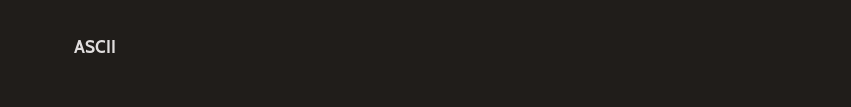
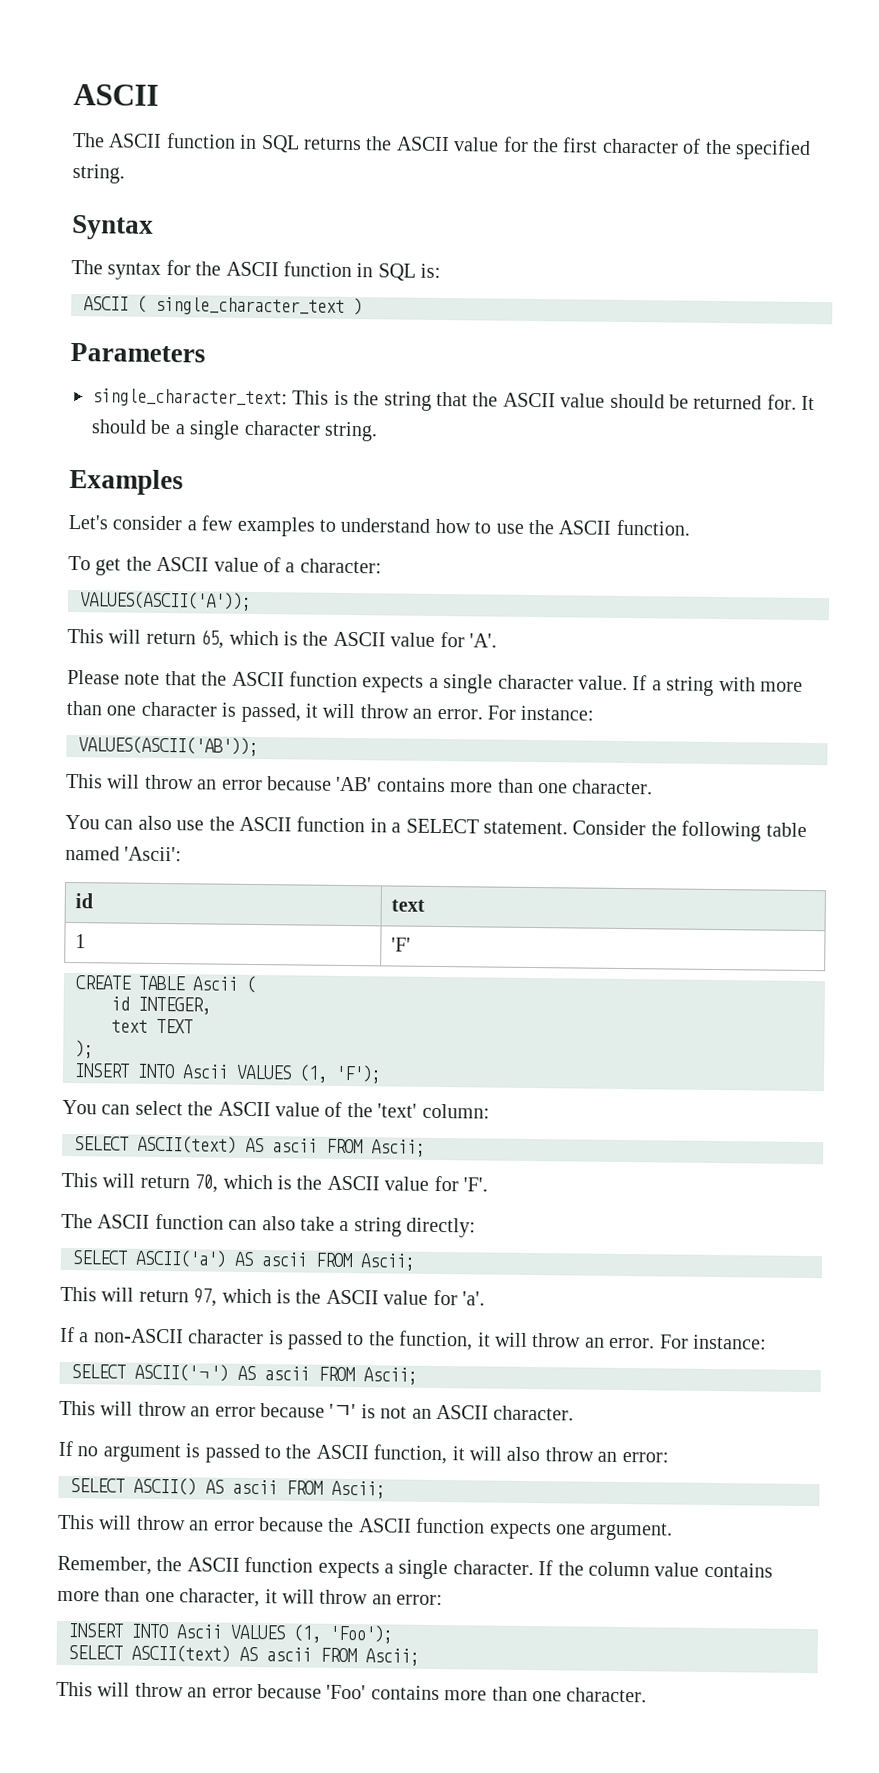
[74,40,116,53] ASCII -> [73,83,159,106] [72,132,811,160] [72,163,125,184] [71,214,154,240] [71,259,442,281] [83,295,363,316] [70,342,206,363] [92,388,816,411] [91,419,378,442] [69,468,184,496] [68,514,690,537] [68,555,382,576] [79,591,252,611] [67,628,497,649] [67,669,803,696] [66,700,595,723] [78,736,259,757] [66,773,654,795] [65,814,807,842] [65,845,183,862] [75,893,94,909] [391,899,426,912] [75,934,87,949] [391,937,412,952] [75,975,257,994] [111,996,211,1015] [111,1018,193,1034] [75,1040,94,1059] [74,1063,382,1084] [62,1099,490,1119] [74,1135,426,1157] [61,1172,488,1193] [61,1213,477,1238] [72,1249,416,1271] [60,1286,485,1307] [60,1326,767,1351] [71,1363,418,1385] [59,1400,575,1421] [58,1440,669,1465] [70,1477,386,1499] [58,1514,674,1541] [57,1555,773,1580] [57,1587,444,1608] [68,1623,394,1644] [68,1644,420,1666] [56,1681,648,1703] ASCII // The ASCII function in SQL returns the ASCII value for the first character of the specified string. // Syntax // The syntax for the ASCII function in SQL is: // ASCII ( single_character_text ) // Parameters // single_character_text: This is the string that the ASCII value should be returned for. It should be a single character string. // Examples // Let's consider a few examples to understand how to use the ASCII function. // To get the ASCII value of a character: // VALUES(ASCII('A')); // This will return 65, which is the ASCII value for 'A'. // Please note that the ASCII function expects a single character value. If a string with more than one character is passed, it will throw an error. For instance: // VALUES(ASCII('AB')); // This will throw an error because 'AB' contains more than one character. // You can also use the ASCII function in a SELECT statement. Consider the following table named 'Ascii': // id | text // 1 | 'F' // CREATE TABLE Ascii ( // id INTEGER, // text TEXT // ); // INSERT INTO Ascii VALUES (1, 'F'); // You can select the ASCII value of the 'text' column: // SELECT ASCII(text) AS ascii FROM Ascii; // This will return 70, which is the ASCII value for 'F'. // The ASCII function can also take a string directly: // SELECT ASCII('a') AS ascii FROM Ascii; // This will return 97, which is the ASCII value for 'a'. // If a non-ASCII character is passed to the function, it will throw an error. For instance: // SELECT ASCII('ㄱ') AS ascii FROM Ascii; // This will throw an error because 'ㄱ' is not an ASCII character. // If no argument is passed to the ASCII function, it will also throw an error: // SELECT ASCII() AS ascii FROM Ascii; // This will throw an error because the ASCII function expects one argument. // Remember, the ASCII function expects a single character. If the column value contains more than one character, it will throw an error: // INSERT INTO Ascii VALUES (1, 'Foo'); // SELECT ASCII(text) AS ascii FROM Ascii; // This will throw an error because 'Foo' contains more than one character.

